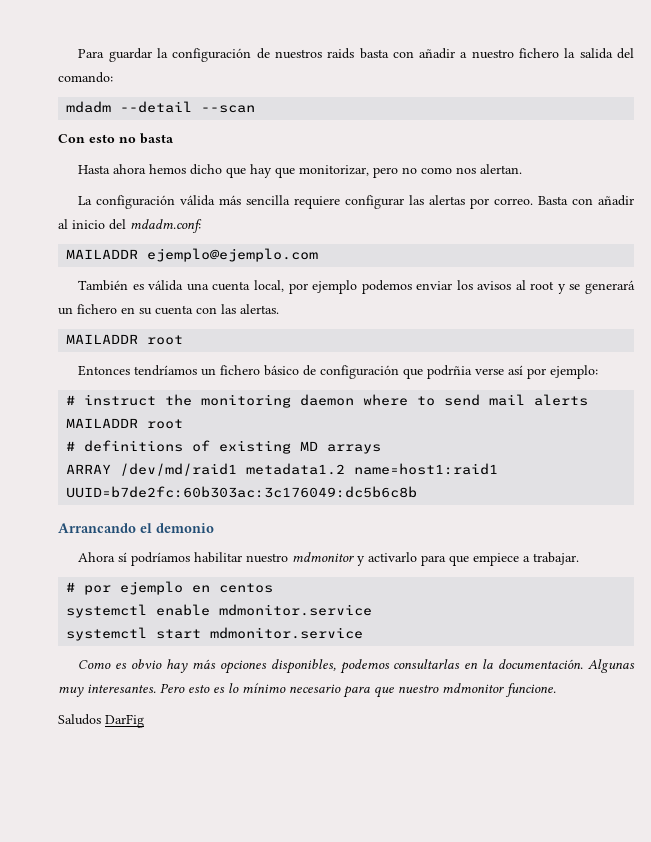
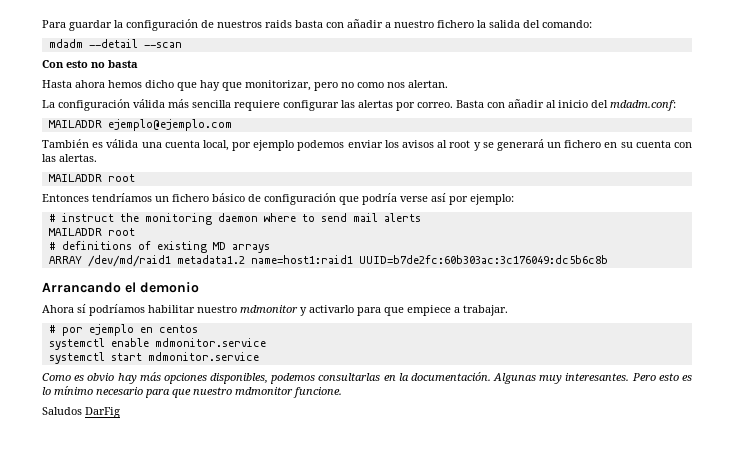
[427,365,473,379] podrñia -> [362,193,397,205] podría

